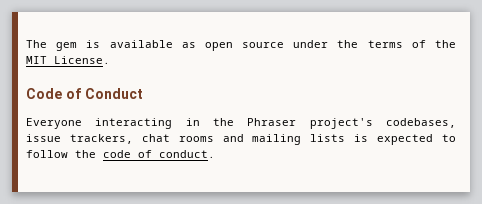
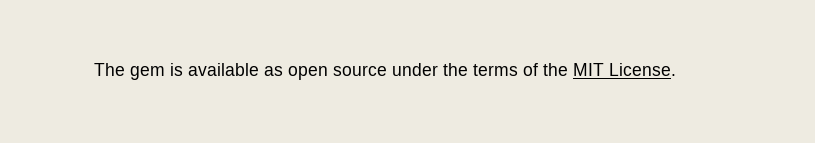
[26,88,143,99] [26,118,456,129] [26,134,457,145] [26,150,215,158] // Code of Conduct // Everyone interacting in the Phraser project's codebases, issue trackers, chat rooms and mailing lists is expected to follow the code of conduct. -> (676, 69) none

